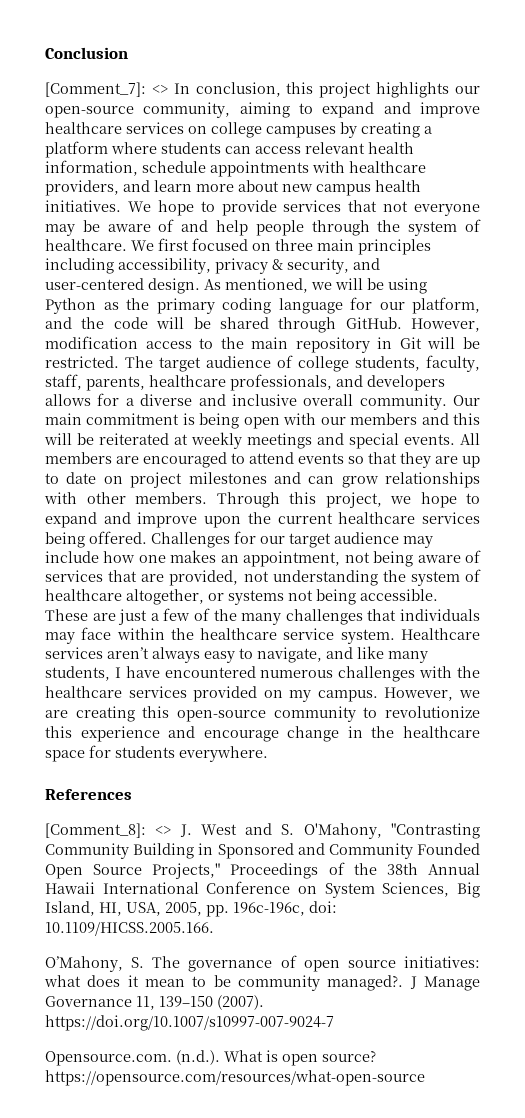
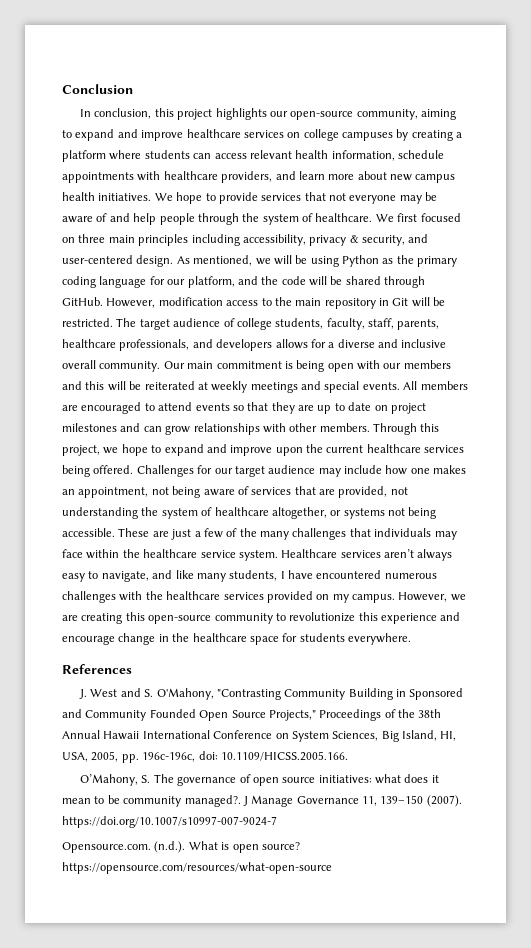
[45,82,168,97] [Comment_7]: <> -> (133, 89) none
[45,823,172,838] [Comment_8]: <> -> (132, 669) none

